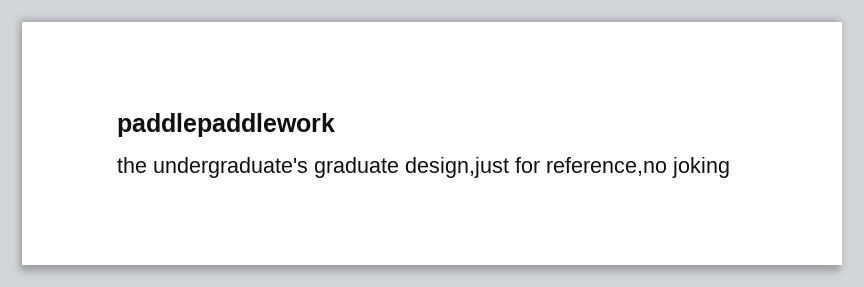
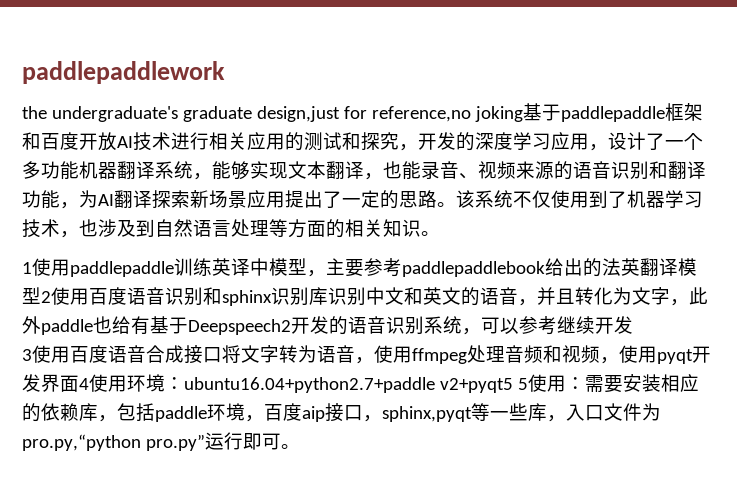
(730, 167) none -> [522,103,703,122] [22,132,703,151] [22,161,706,180] [22,190,703,209] [22,219,440,238] [22,258,697,277] [22,287,708,306] [22,316,633,335] [22,345,711,364] [22,374,699,393] [22,403,661,422] [22,432,300,451] 基于paddlepaddle框架和百度开放AI技术进行相关应用的测试和探究，开发的深度学习应用，设计了一个多功能机器翻译系统，能够实现文本翻译，也能录音、视频来源的语音识别和翻译功能，为AI翻译探索新场景应用提出了一定的思路。该系统不仅使用到了机器学习技术，也涉及到自然语言处理等方面的相关知识。 // 1使用paddlepaddle训练英译中模型，主要参考paddlepaddlebook给出的法英翻译模型2使用百度语音识别和sphinx识别库识别中文和英文的语音，并且转化为文字，此外paddle也给有基于Deepspeech2开发的语音识别系统，可以参考继续开发 // 3使用百度语音合成接口将文字转为语音，使用ffmpeg处理音频和视频，使用pyqt开发界面4使用环境：ubuntu16.04+python2.7+paddle v2+pyqt5 5使用：需要安装相应的依赖库，包括paddle环境，百度aip接口，sphinx,pyqt等一些库，入口文件为pro.py,“python pro.py”运行即可。

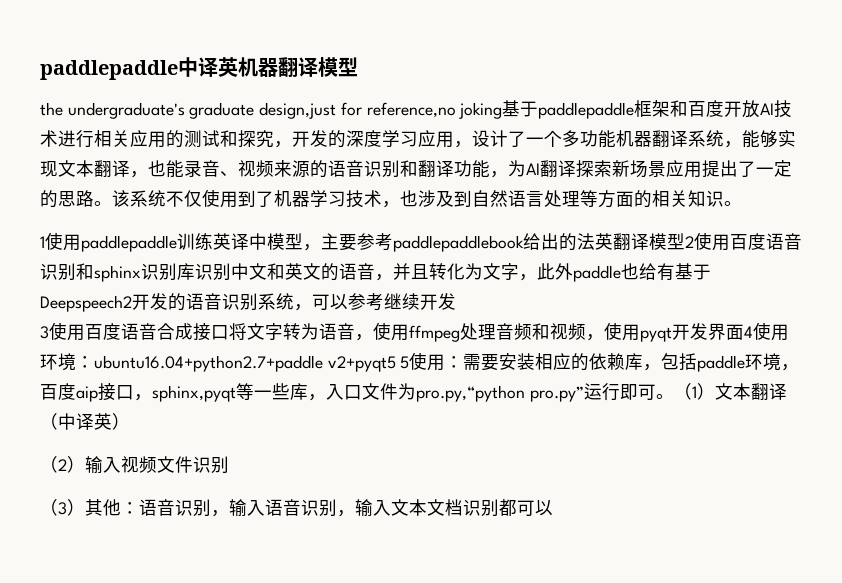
[22,61,225,84] paddlepaddlework -> [40,57,358,80] paddlepaddle中译英机器翻译模型
(300, 446) none -> [673,383,787,400] [40,413,130,430] [40,456,229,474] [40,499,553,517] （1）文本翻译（中译英） // （2）输入视频文件识别 // （3）其他：语音识别，输入语音识别，输入文本文档识别都可以

